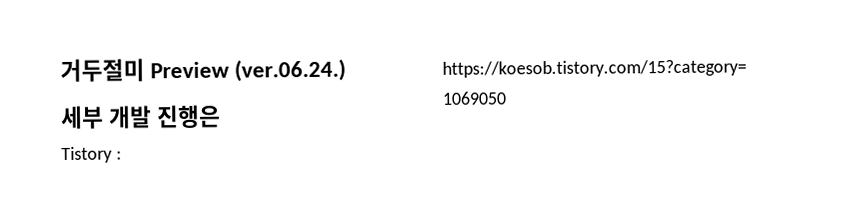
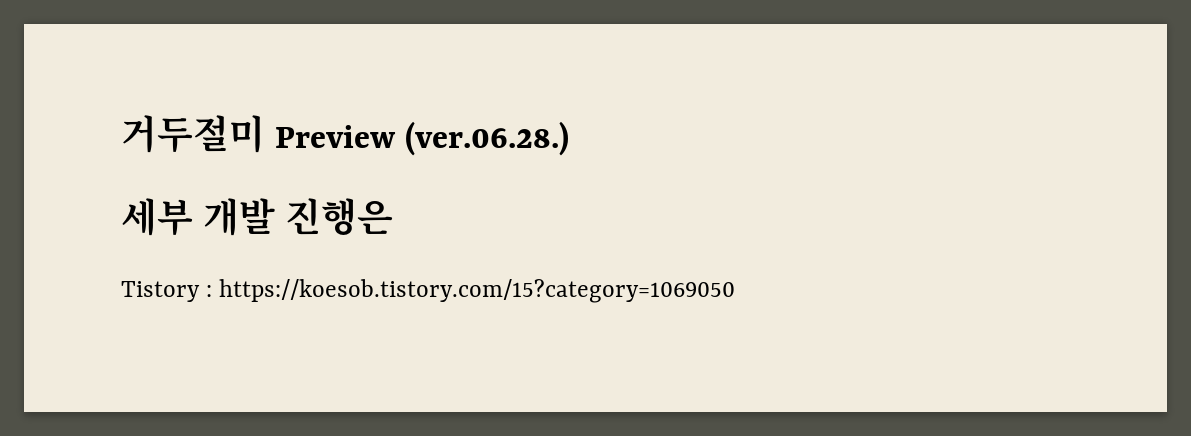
[234,58,347,82] (ver.06.24.) -> [404,121,569,156] (ver.06.28.)

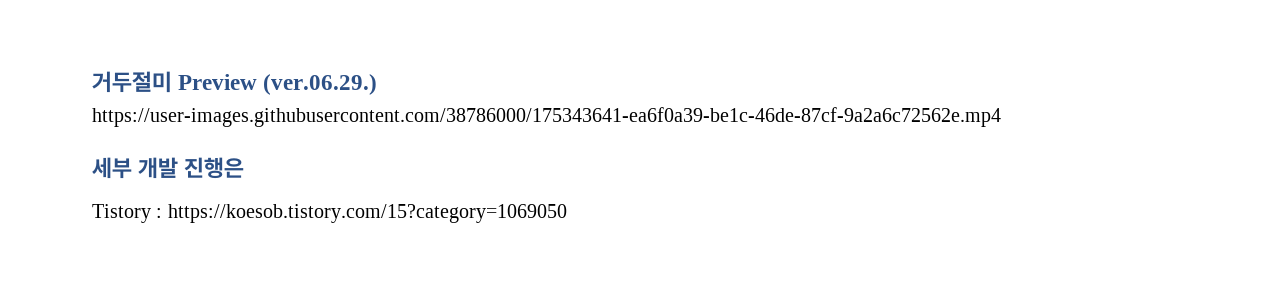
[404,121,569,156] (ver.06.28.) -> [263,74,378,95] [92,107,1001,127] (ver.06.29.) // https://user-images.githubusercontent.com/38786000/175343641-ea6f0a39-be1c-46de-87cf-9a2a6c72562e.mp4

